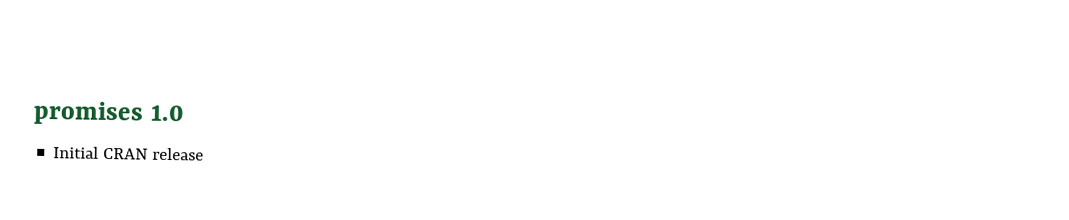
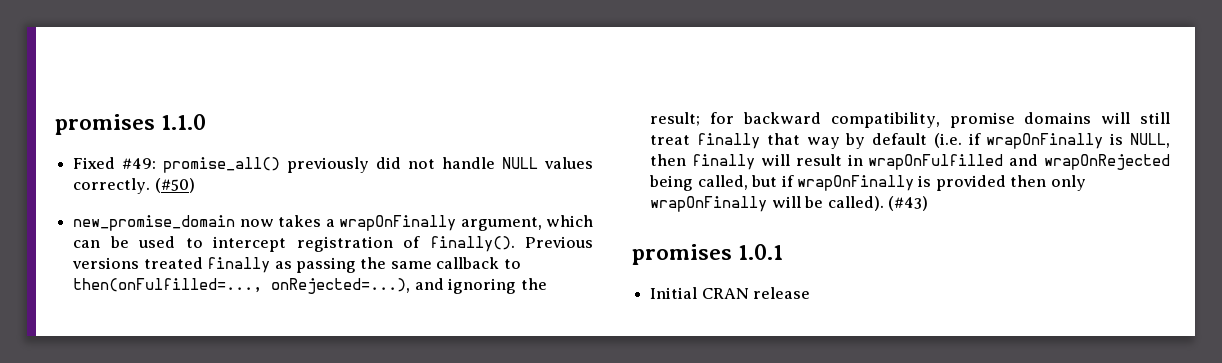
[33,100,185,126] promises 1.0 -> [55,114,207,135] [73,157,593,173] [73,178,195,194] [73,215,594,231] [73,236,593,252] [72,257,521,273] [73,278,547,294] [650,112,1170,128] [650,133,1170,149] [650,154,1170,170] [649,175,1086,191] [650,196,928,212] [632,244,784,265] promises 1.1.0 // Fixed #49: promise_all() previously did not handle NULL values correctly. (#50) // new_promise_domain now takes a wrapOnFinally argument, which can be used to intercept registration of finally(). Previous versions treated finally as passing the same callback to then(onFulfilled=..., onRejected=...), and ignoring the result; for backward compatibility, promise domains will still treat finally that way by default (i.e. if wrapOnFinally is NULL, then finally will result in wrapOnFulfilled and wrapOnRejected being called, but if wrapOnFinally is provided then only wrapOnFinally will be called). (#43) // promises 1.0.1

